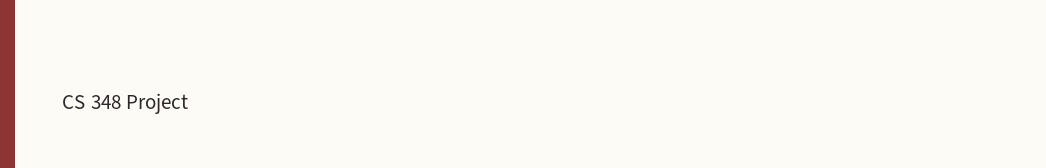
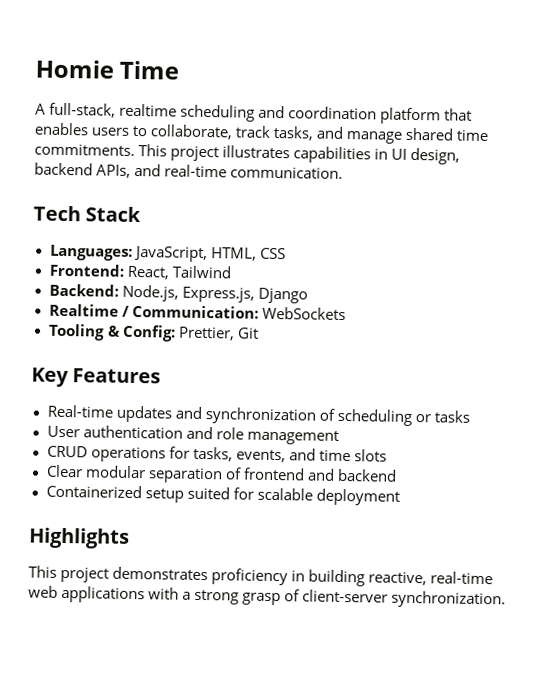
[62,93,189,114] CS 348 Project -> [35,59,180,80] [35,102,473,125] [34,122,489,144] [34,143,461,165] [34,162,344,179] [33,205,142,223] [49,244,286,263] [48,263,232,280] [48,283,308,304] [48,303,346,321] [47,323,259,342] [31,367,162,388] [46,404,470,426] [46,425,339,445] [46,445,387,463] [45,464,397,484] [45,484,400,506] [28,527,130,549] [28,565,494,587] [28,585,507,609] Homie Time // A full-stack, realtime scheduling and coordination platform that enables users to collaborate, track tasks, and manage shared time commitments. This project illustrates capabilities in UI design, backend APIs, and real-time communication. // Tech Stack // Languages: JavaScript, HTML, CSS // Frontend: React, Tailwind // Backend: Node.js, Express.js, Django // Realtime / Communication: WebSockets // Tooling & Config: Prettier, Git // Key Features // Real-time updates and synchronization of scheduling or tasks // User authentication and role management // CRUD operations for tasks, events, and time slots // Clear modular separation of frontend and backend // Containerized setup suited for scalable deployment // Highlights // This project demonstrates proficiency in building reactive, real-time web applications with a strong grasp of client-server synchronization.

